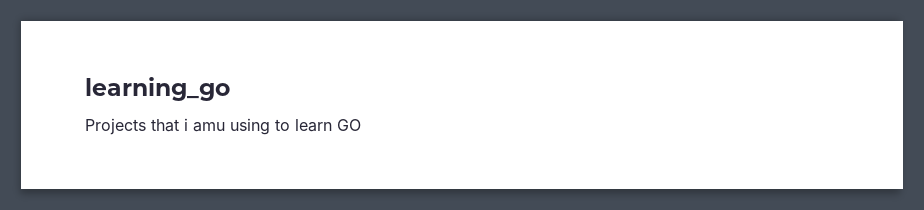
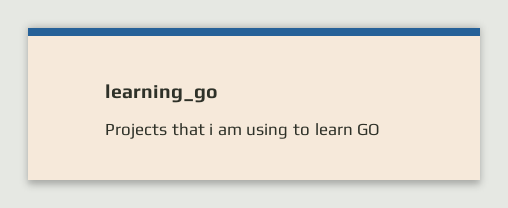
[193,122,225,132] amu -> [217,126,242,136] am

